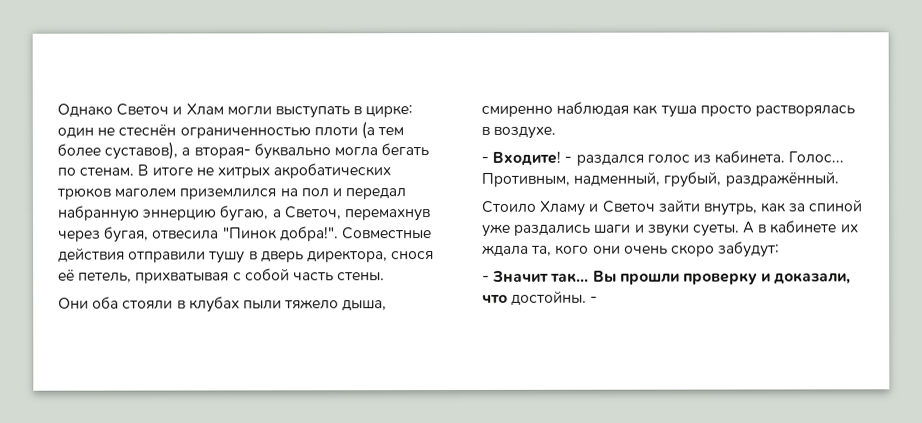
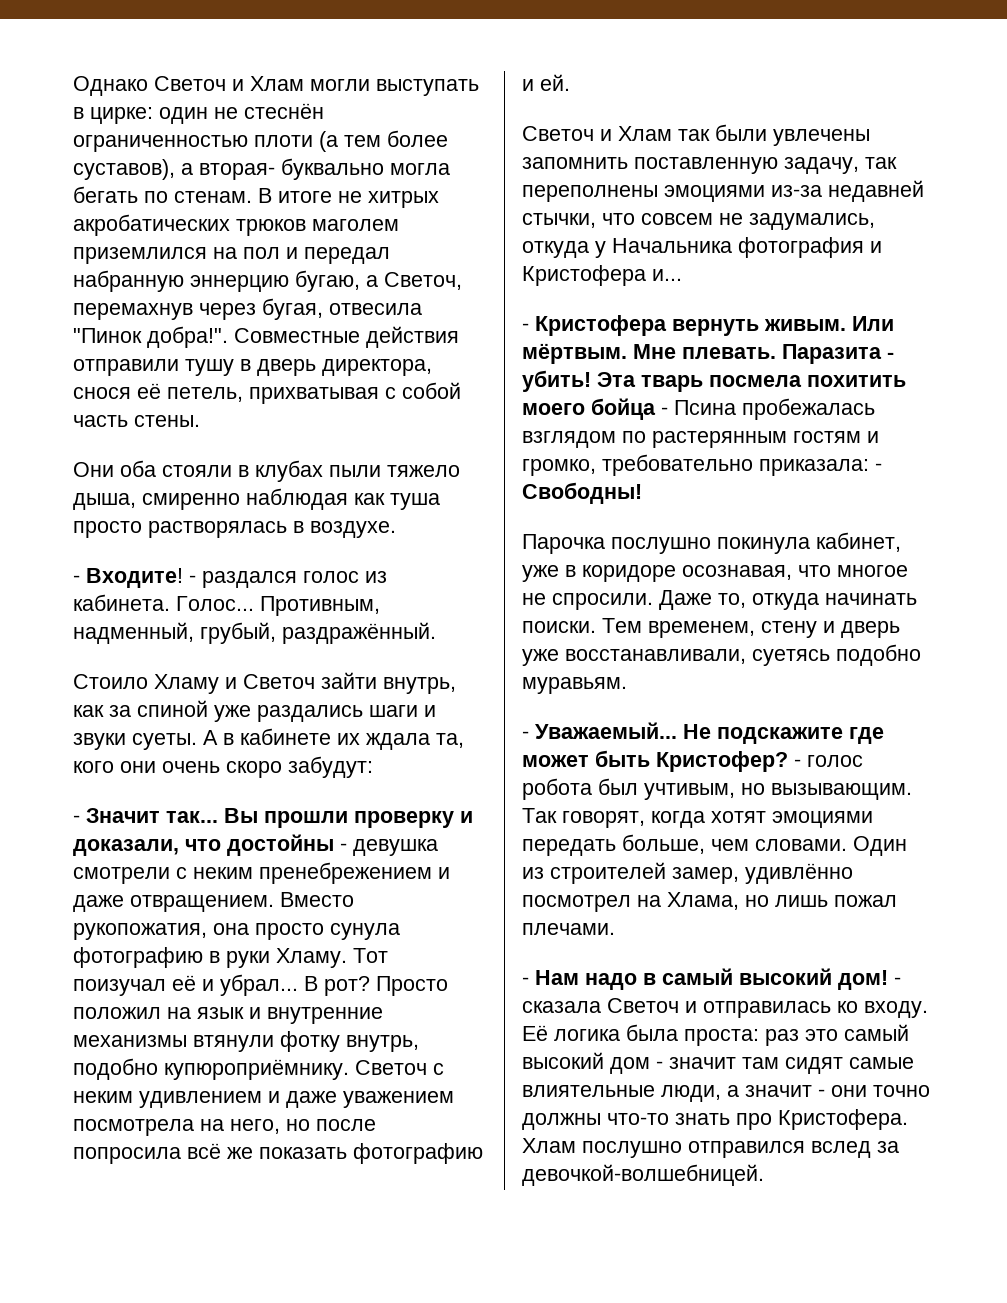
[511,290,599,306] достойны. - -> [227,834,438,856] [73,862,450,884] [73,892,354,912] [73,923,400,940] [73,947,388,968] [73,974,448,996] [73,1007,383,1024] [73,1031,419,1052] [73,1058,444,1080] [73,1091,454,1108] [73,1119,376,1136] [73,1143,483,1164] [522,74,570,91] [522,124,870,146] [522,157,897,174] [522,180,924,202] [522,213,875,230] [522,237,882,258] [522,265,682,286] [522,315,894,336] [522,343,894,364] [522,370,906,392] [522,398,875,420] [522,431,879,448] [522,454,882,476] [522,482,642,504] [522,532,901,554] [522,565,908,582] [522,590,917,610] [522,618,900,638] [522,644,921,666] [522,677,627,694] [522,722,884,744] [522,750,863,772] [522,778,912,800] [522,808,873,828] [522,834,907,856] [522,862,853,884] [522,892,897,912] [522,923,615,935] [522,968,901,990] [522,998,928,1018] [522,1024,909,1046] [522,1052,914,1074] [522,1085,930,1102] [522,1109,908,1130] [522,1138,899,1158] [522,1164,764,1186] достойны - девушка смотрели с неким пренебрежением и даже отвращением. Вместо рукопожатия, она просто сунула фотографию в руки Хламу. Тот поизучал её и убрал... В рот? Просто положил на язык и внутренние механизмы втянули фотку внутрь, подобно купюроприёмнику. Светоч с неким удивлением и даже уважением посмотрела на него, но после попросила всё же показать фотографию и ей. // Светоч и Хлам так были увлечены запомнить поставленную задачу, так переполнены эмоциями из-за недавней стычки, что совсем не задумались, откуда у Начальника фотография и Кристофера и... // - Кристофера вернуть живым. Или мёртвым. Мне плевать. Паразита - убить! Эта тварь посмела похитить моего бойца - Псина пробежалась взглядом по растерянным гостям и громко, требовательно приказала: - Свободны! // Парочка послушно покинула кабинет, уже в коридоре осознавая, что многое не спросили. Даже то, откуда начинать поиски. Тем временем, стену и дверь уже восстанавливали, суетясь подобно муравьям. // - Уважаемый... Не подскажите где может быть Кристофер? - голос робота был учтивым, но вызывающим. Так говорят, когда хотят эмоциями передать больше, чем словами. Один из строителей замер, удивлённо посмотрел на Хлама, но лишь пожал плечами. // - Нам надо в самый высокий дом! - сказала Светоч и отправилась ко входу. Её логика была проста: раз это самый высокий дом - значит там сидят самые влиятельные люди, а значит - они точно должны что-то знать про Кристофера. Хлам послушно отправился вслед за девочкой-волшебницей.

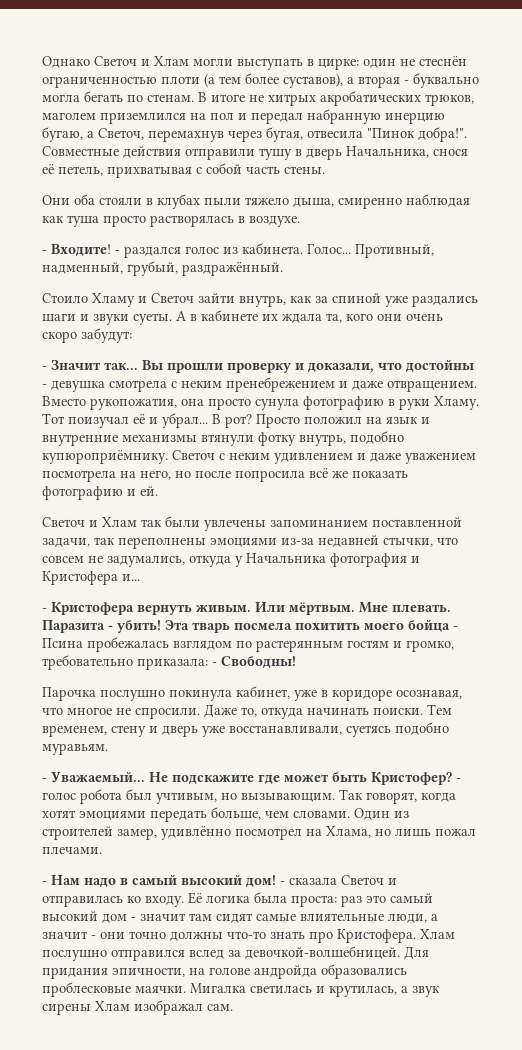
[199,163,275,180] вторая- -> [358,76,409,88] вторая -
[236,219,306,236] трюков -> [425,94,474,106] трюков,
[190,275,289,292] эннерцию -> [385,112,445,124] инерцию
[322,359,432,376] директора, -> [346,146,429,158] Начальника,
[260,596,380,616] Противным, -> [355,244,434,258] Противный,
[73,867,170,884] смотрели -> [109,380,167,392] смотрела
[522,157,859,174] запомнить поставленную задачу, -> [270,517,462,527] [42,538,90,547] запоминанием поставленной задачи,
(764, 1175) none -> [404,946,429,960] [42,964,407,979] [42,982,440,997] [42,1000,233,1015] Для придания эпичности, на голове андройда образовались проблесковые маячки. Мигалка светилась и крутилась, а звук сирены Хлам изображал сам.

